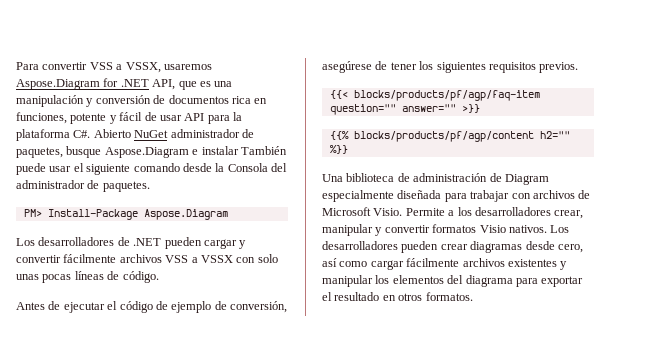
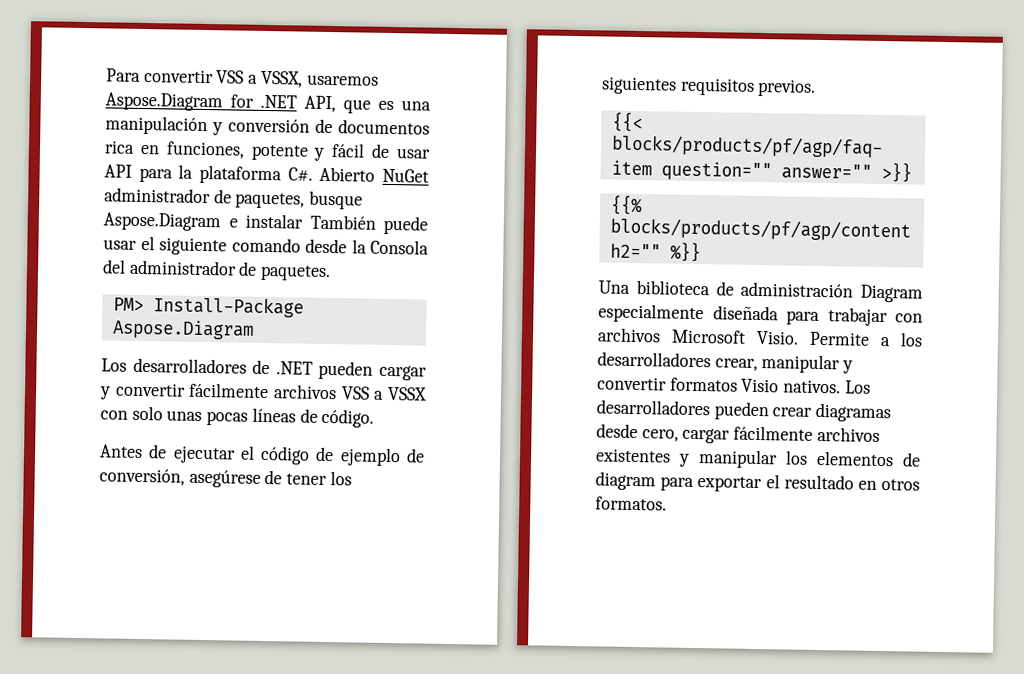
[489,173,502,182] de -> (854, 289) none
[578,190,591,199] de -> (661, 335) none
[322,258,368,267] así como -> (679, 435) none
[447,275,513,287] del diagrama -> [902,452,921,467] [595,471,656,491] de diagram

